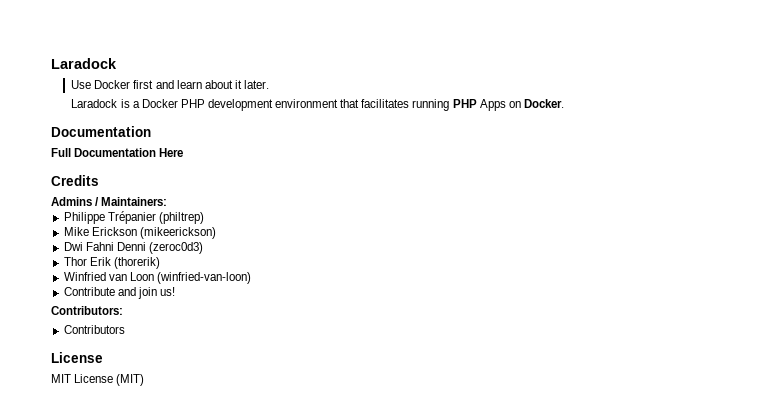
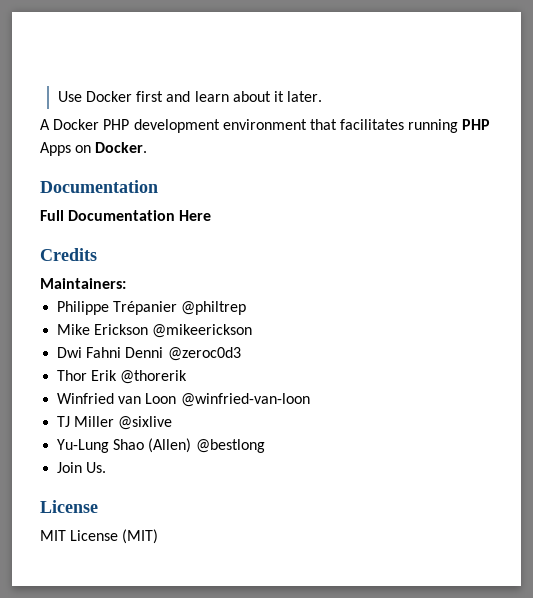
[51,58,117,69] Laradock // -> (57, 96) none
[71,99,140,108] Laradock is a -> [40,119,50,130] A
[51,197,100,206] Admins / -> (97, 254) none
[158,212,204,224] (philtrep) -> [181,301,247,315] @philtrep
[139,227,216,239] (mikeerickson) -> [152,324,253,338] @mikeerickson
[148,242,203,254] (zeroc0d3) -> [167,347,241,361] @zeroc0d3
[113,257,160,269] (thorerik) -> [120,370,188,384] @thorerik
[156,272,251,284] [63,287,175,299] [51,306,123,315] [63,325,125,334] (winfried-van-loon) // Contribute and join us! // Contributors: // Contributors -> [180,393,310,407] [57,416,173,430] [57,438,265,453] [57,462,107,473] @winfried-van-loon // TJ Miller @sixlive // Yu-Lung Shao (Allen) @bestlong // Join Us.

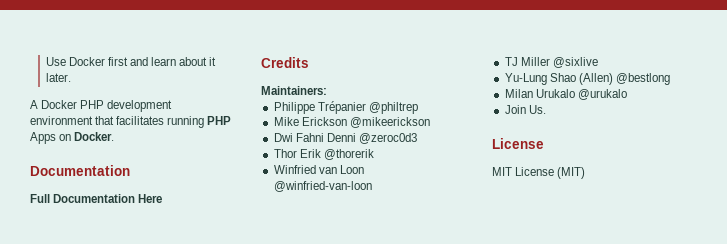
(265, 446) none -> [504,89,627,100] // Milan Urukalo @urukalo

